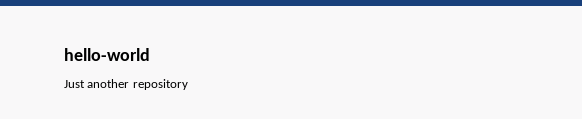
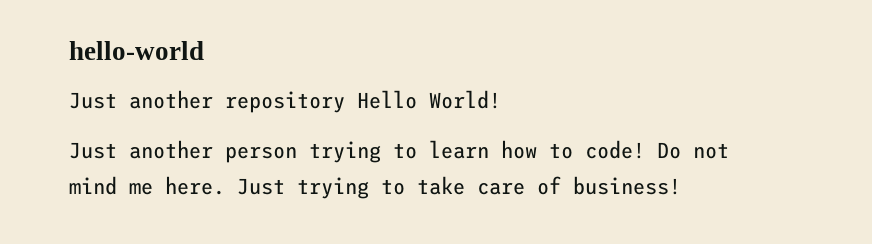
(188, 84) none -> [357,90,501,109] [69,140,729,163] [69,176,681,199] Hello World! // Just another person trying to learn how to code! Do not mind me here. Just trying to take care of business!

